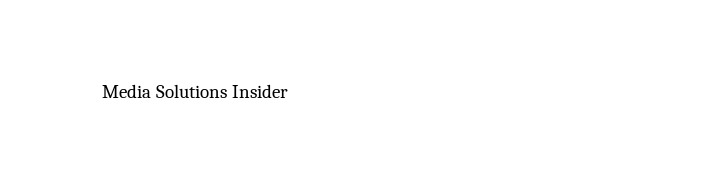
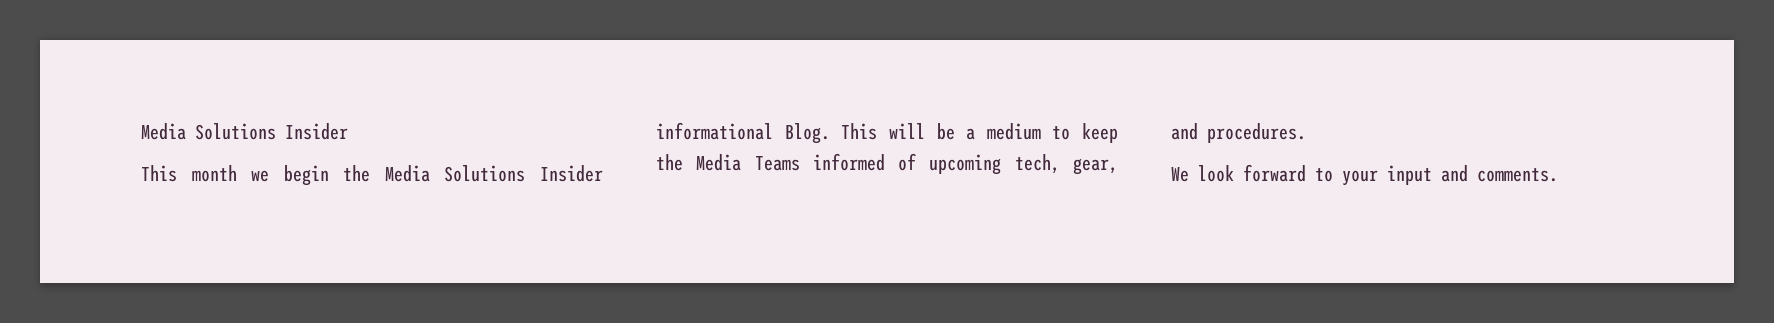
[102,84,289,98] Media Solutions Insider -> [141,123,348,140] [141,165,603,186] [656,122,1118,144] [656,153,1118,175] [1171,123,1306,143] [1171,164,1558,186] Media Solutions Insider // This month we begin the Media Solutions Insider informational Blog. This will be a medium to keep the Media Teams informed of upcoming tech, gear, and procedures. // We look forward to your input and comments.

